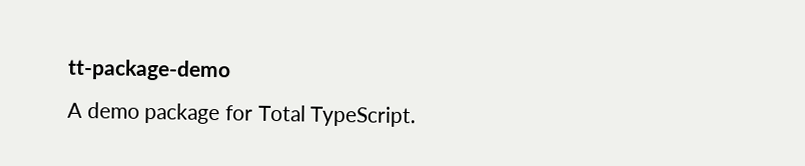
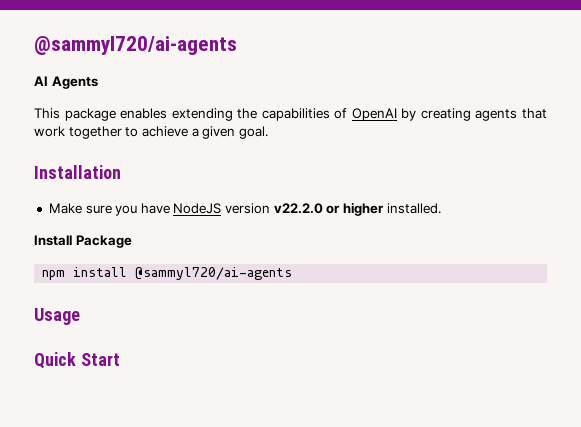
[68,58,231,82] [67,102,417,128] tt-package-demo // A demo package for Total TypeScript. -> [34,36,237,55] [34,76,98,89] [34,108,547,121] [34,126,268,139] [34,165,121,179] [48,202,441,216] [34,235,132,248] [42,267,293,280] [34,308,80,325] [34,352,120,369] @sammyl720/ai-agents // AI Agents // This package enables extending the capabilities of OpenAI by creating agents that work together to achieve a given goal. // Installation // Make sure you have NodeJS version v22.2.0 or higher installed. // Install Package // npm install @sammyl720/ai-agents // Usage // Quick Start

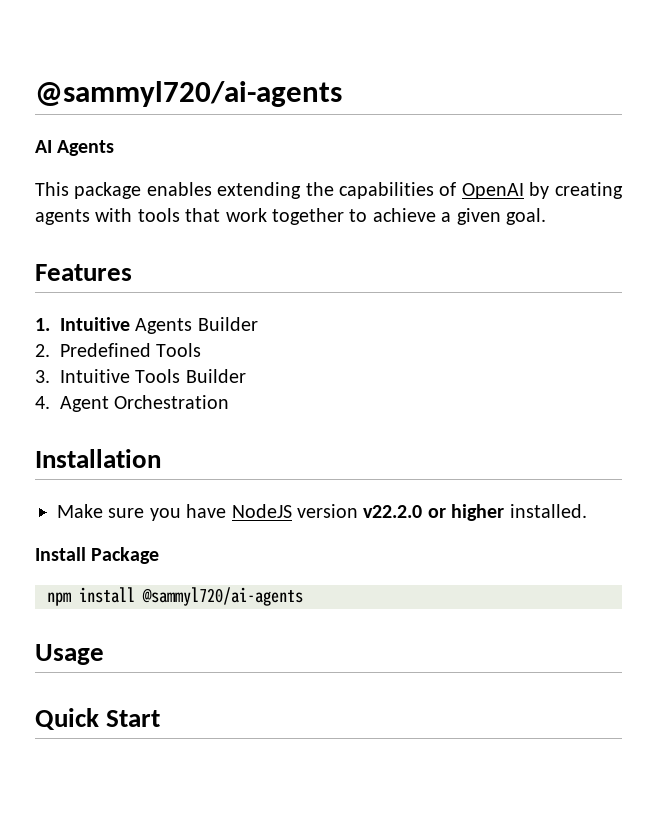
(518, 115) none -> [95,208,180,222] with tools
(268, 132) none -> [35,264,132,281] [35,317,258,334] [35,343,202,357] [35,369,246,383] [35,395,230,412] // Features // 1. Intuitive Agents Builder // 2. Predefined Tools // 3. Intuitive Tools Builder // 4. Agent Orchestration

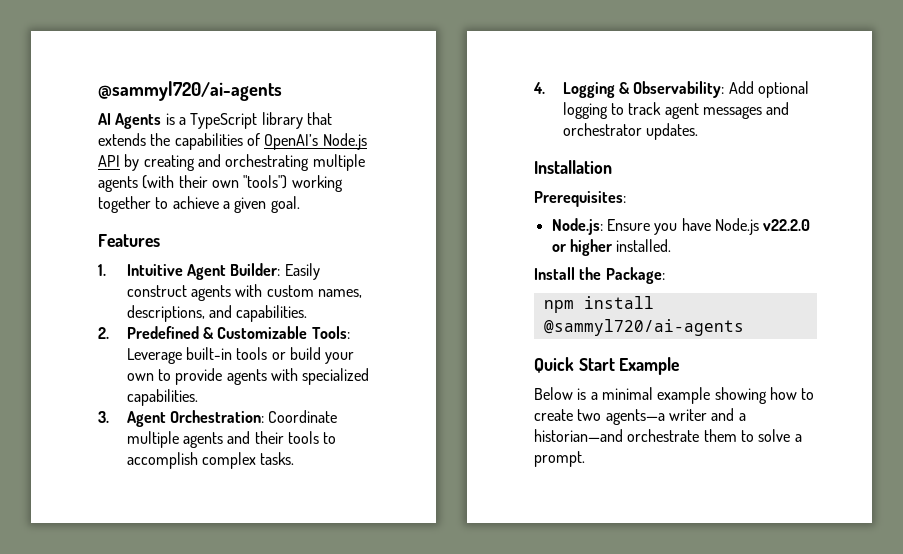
[35,182,623,199] [35,208,267,225] // This package enables extending the capabilities of OpenAI by creating agents with tools that work -> [165,112,332,129] [98,133,367,150] [98,154,365,171] [98,175,343,192] is a TypeScript library that extends the capabilities of OpenAI’s Node.js API by creating and orchestrating multiple agents (with their own "tools") working
[135,317,258,334] [35,343,202,357] [35,369,246,383] [35,395,230,412] [35,449,161,468] [57,504,358,521] Agents Builder // 2. Predefined Tools // 3. Intuitive Tools Builder // 4. Agent Orchestration // Installation // Make sure you have NodeJS version -> [187,263,320,280] [126,284,363,301] [126,305,308,322] [98,326,350,339] [126,347,355,364] [126,368,370,385] [126,389,198,406] [98,410,338,427] [126,431,337,448] [126,452,295,469] [533,81,810,98] [562,102,790,119] [562,123,699,140] [534,160,612,174] [534,191,626,207] [551,218,759,235] Agent Builder: Easily construct agents with custom names, descriptions, and capabilities. // 2. Predefined & Customizable Tools: Leverage built-in tools or build your own to provide agents with specialized capabilities. // 3. Agent Orchestration: Coordinate multiple agents and their tools to accomplish complex tasks. // 4. Logging & Observability: Add optional logging to track agent messages and orchestrator updates. // Installation // Prerequisites: // Node.js: Ensure you have Node.js
[91,547,160,564] Package -> [579,267,665,284] the Package:
[35,644,104,665] // Usage -> (744, 327) none
(161, 718) none -> [619,357,680,375] [534,387,815,404] [534,408,746,425] [534,429,802,442] [534,451,585,467] Example // Below is a minimal example showing how to create two agents—a writer and a historian—and orchestrate them to solve a prompt.

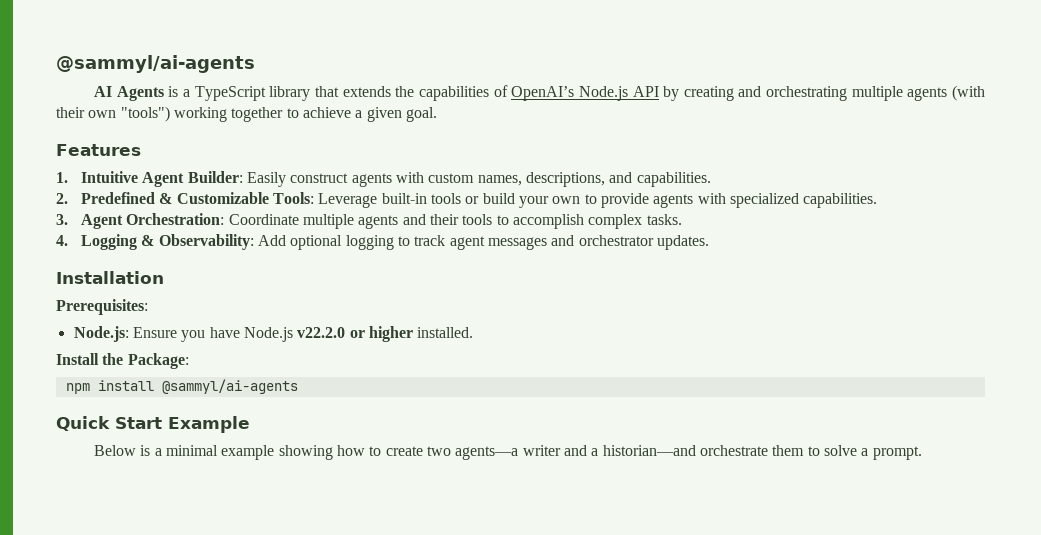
[98,81,282,101] @sammyl720/ai-agents -> [56,55,255,73] @sammyl/ai-agents
[543,319,744,336] @sammyl720/ai-agents -> [161,379,298,394] @sammyl/ai-agents

